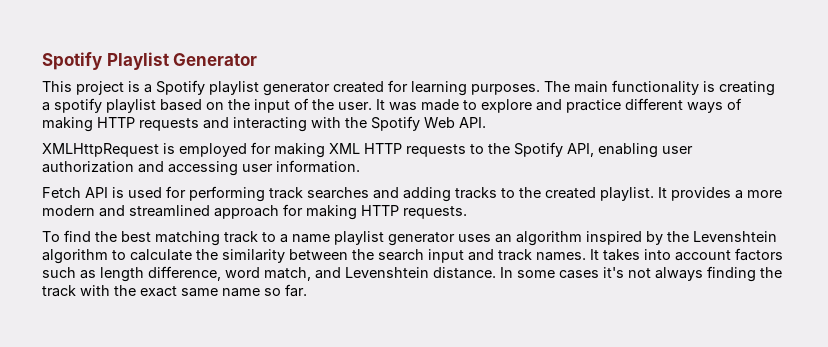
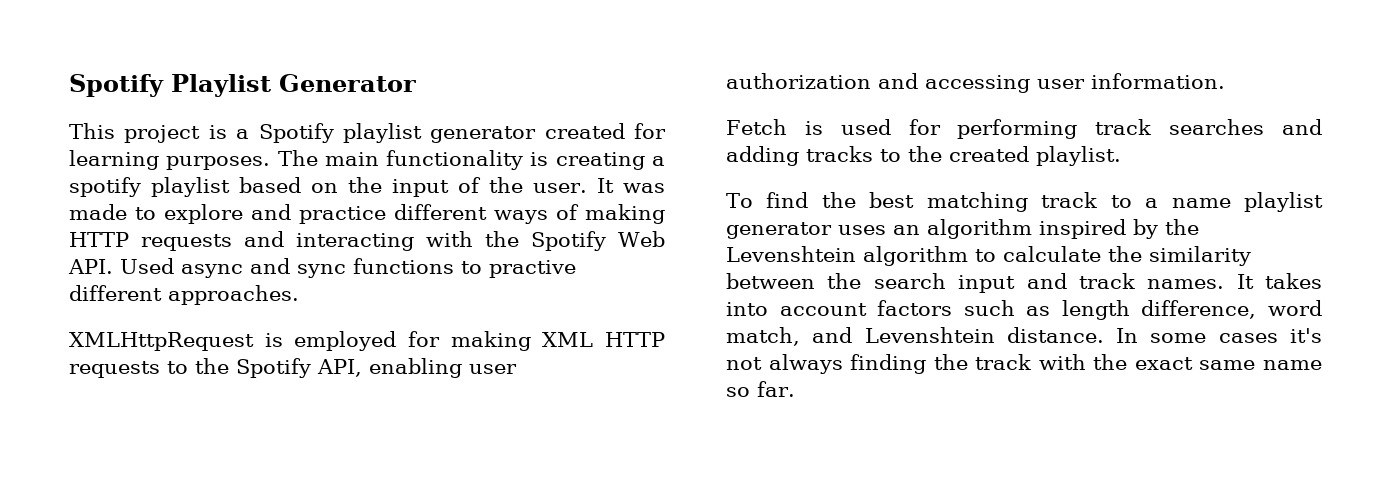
(486, 122) none -> [120,258,576,278] [69,285,299,305] Used async and sync functions to practive different approaches.
[85,187,108,198] API -> (787, 127) none
[658,187,782,201] [42,204,467,220] It provides a more modern and streamlined approach for making HTTP requests. -> (1121, 156) none

